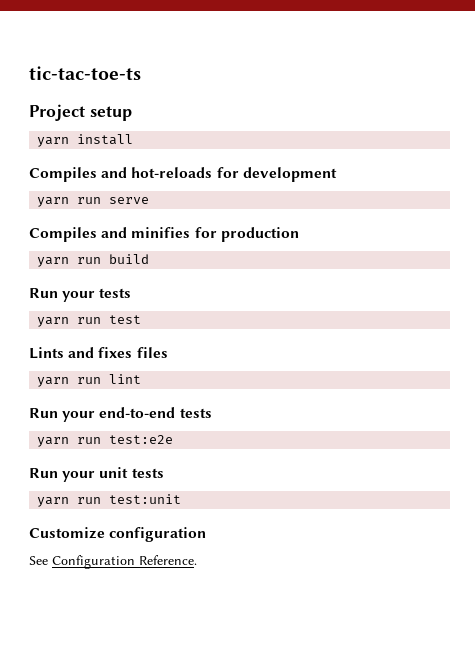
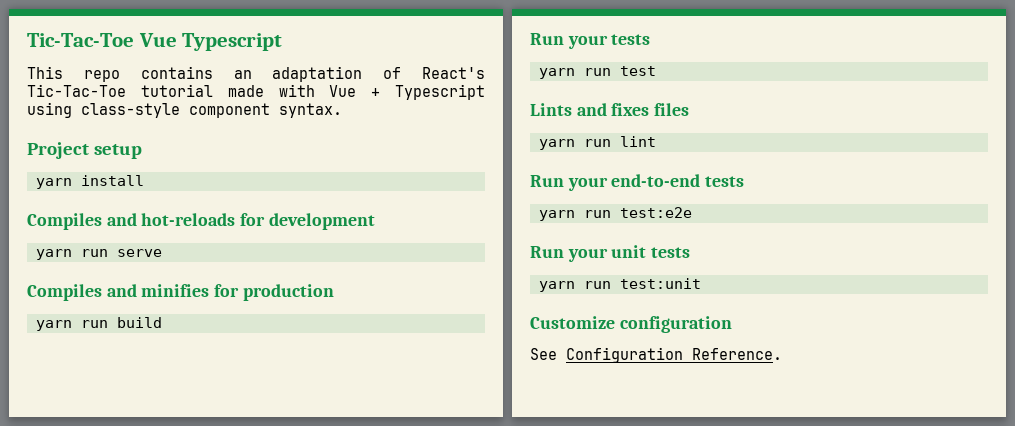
[29,66,141,80] tic-tac-toe-ts -> [27,33,283,51] [27,66,485,82] [27,84,485,100] [27,102,342,118] Tic-Tac-Toe Vue Typescript // This repo contains an adaptation of React's Tic-Tac-Toe tutorial made with Vue + Typescript using class-style component syntax.

